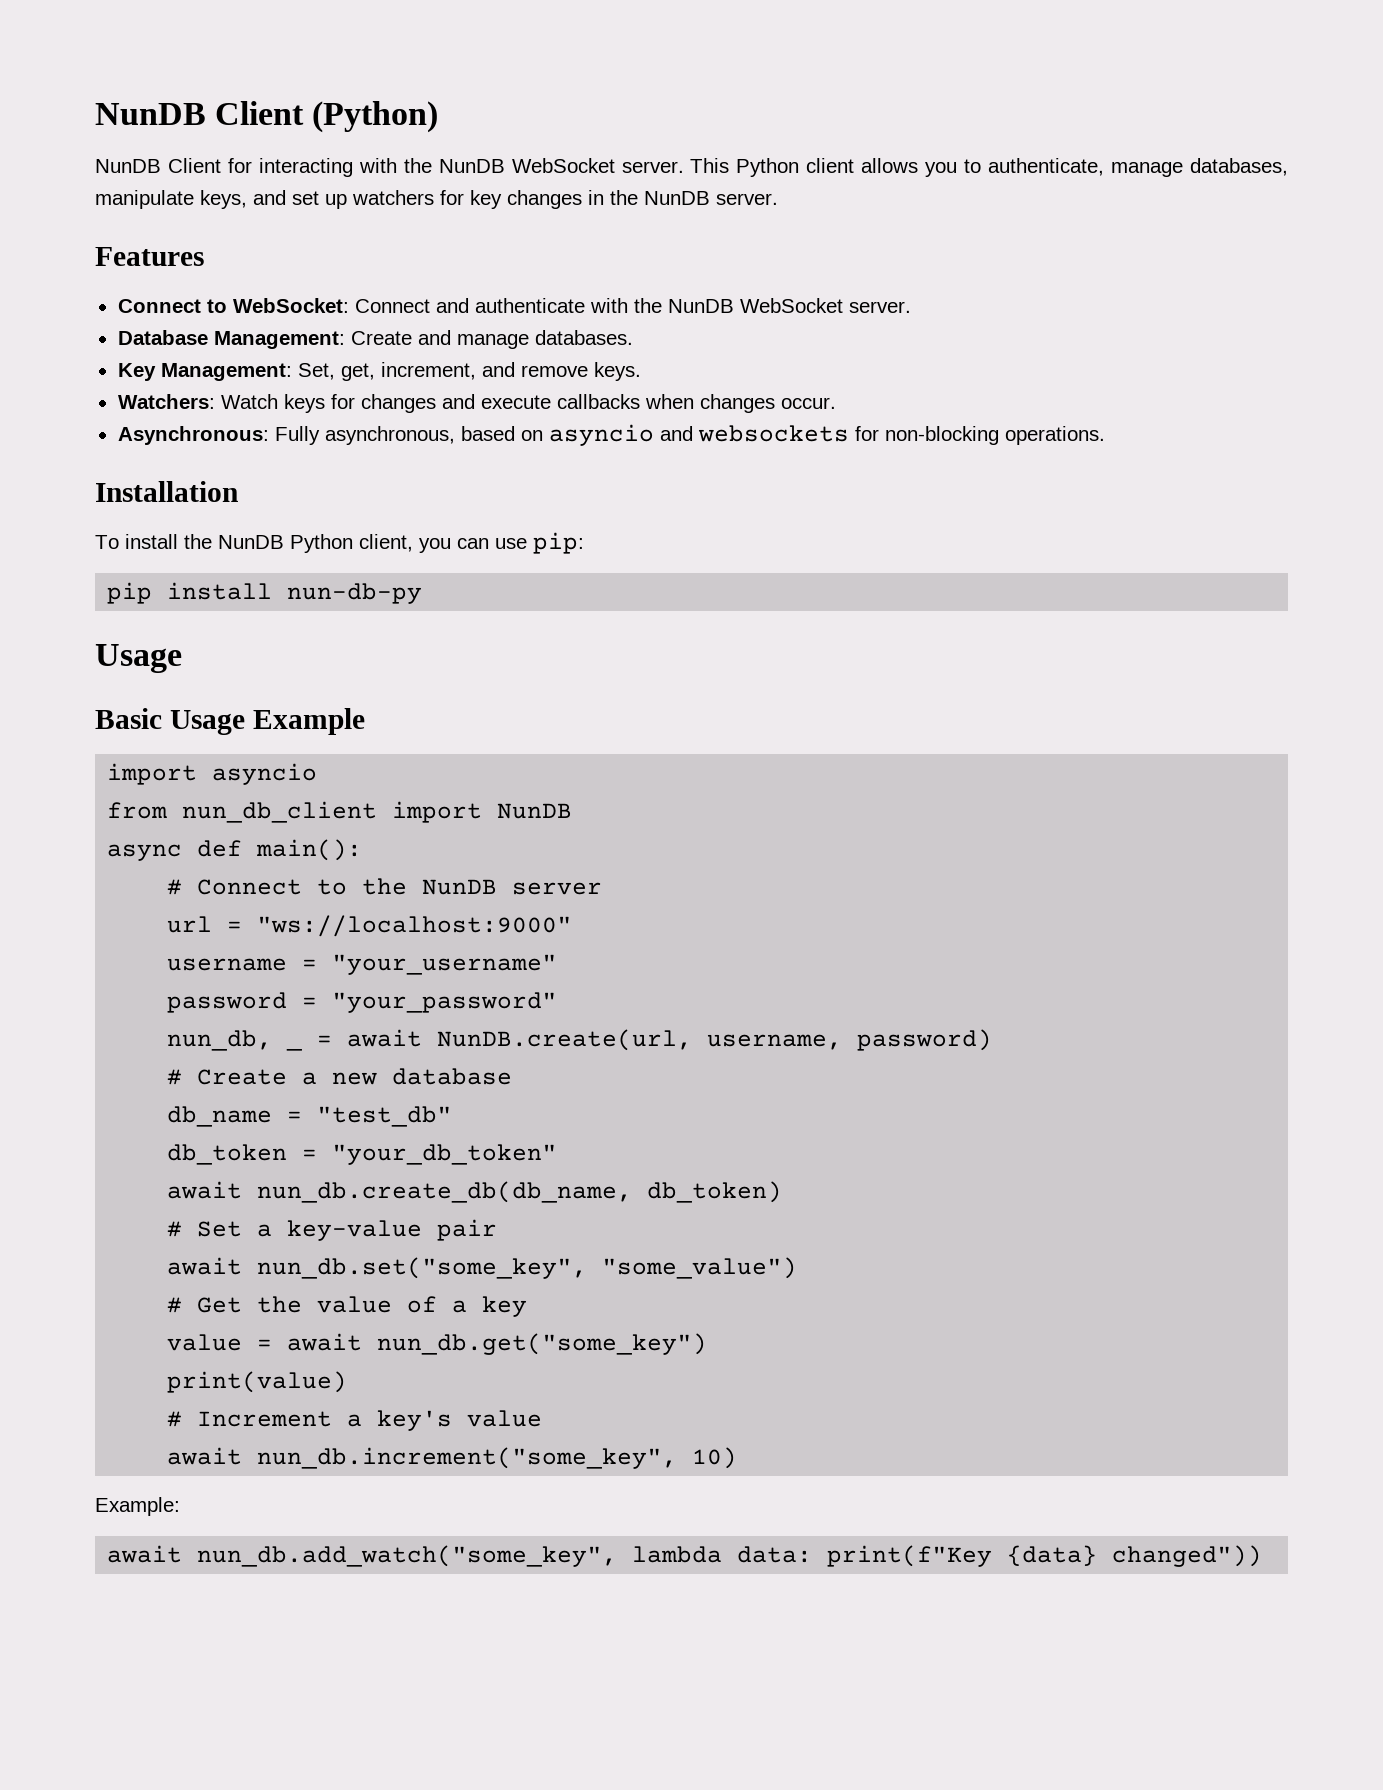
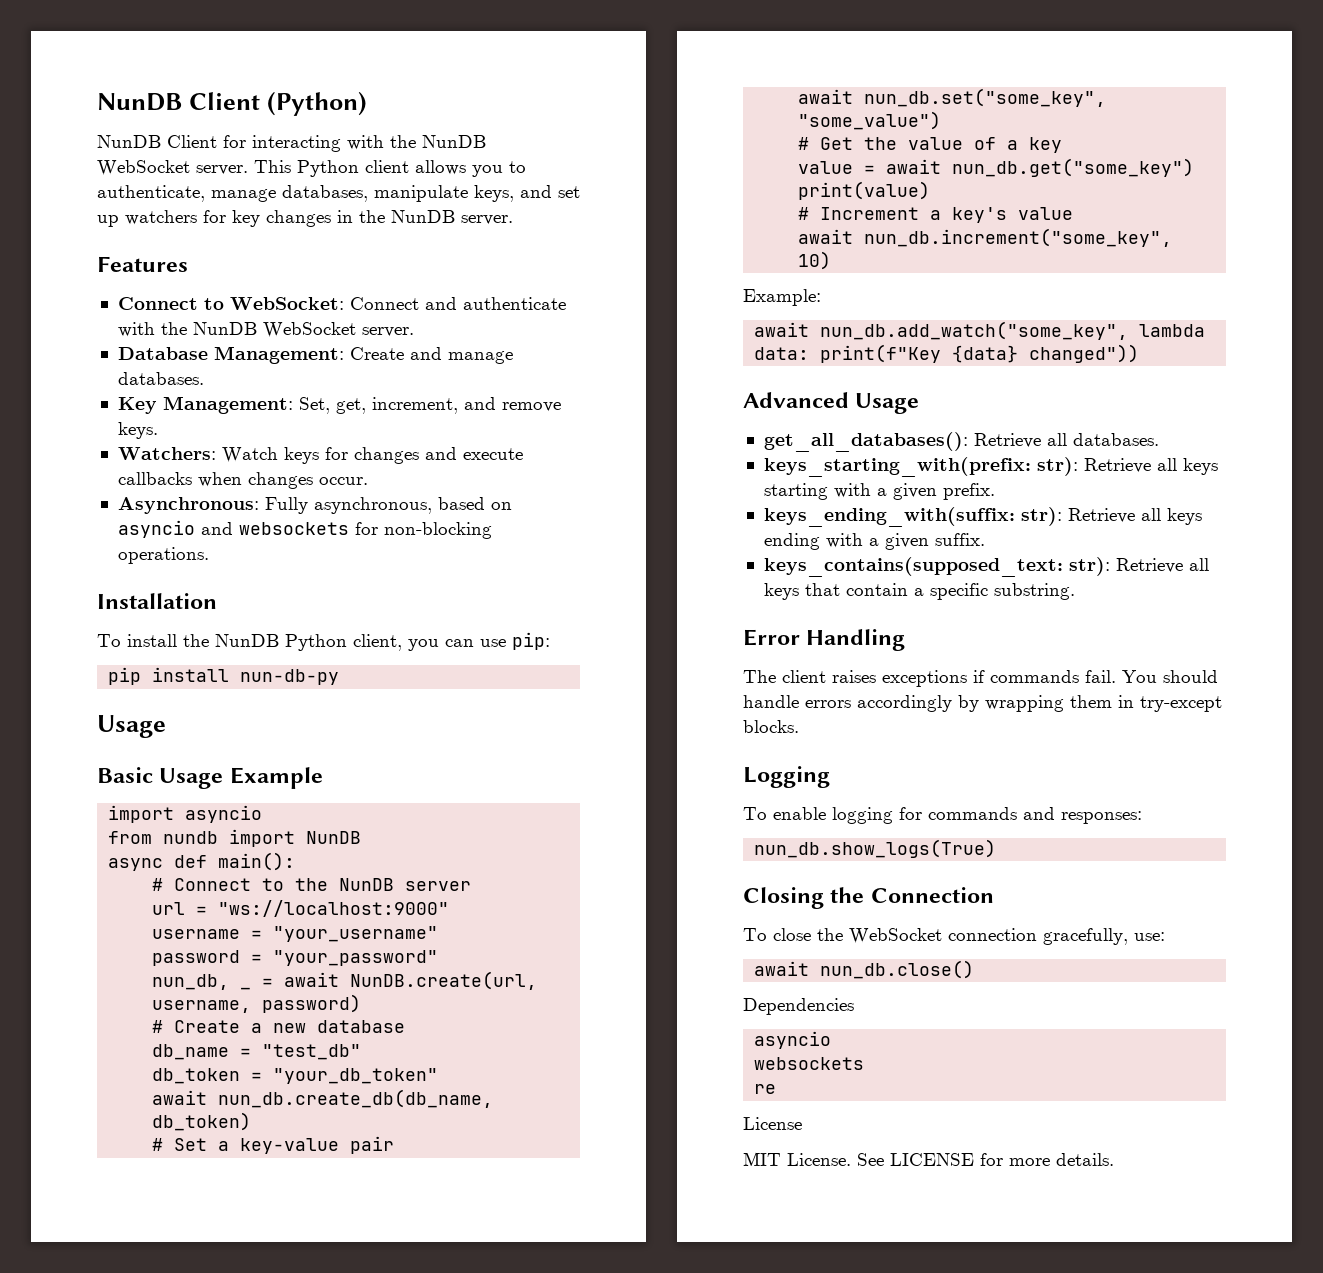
[182,801,378,823] nun_db_client -> [163,831,219,844] nundb
(1263, 1556) none -> [743,392,920,414] [763,432,1159,452] [763,457,1218,477] [763,483,995,500] [763,507,1202,527] [763,533,985,550] [763,557,1209,577] [763,583,1075,600] [743,629,906,651] [743,670,1218,687] [743,695,1222,712] [743,720,799,733] [743,766,830,788] [743,807,1142,824] [754,839,997,858] [743,887,994,909] [743,928,1165,945] [754,960,975,979] [743,998,854,1015] [754,1031,832,1049] [754,1057,865,1070] [754,1084,777,1094] [743,1117,802,1130] [743,1152,1114,1166] // Advanced Usage // get_all_databases(): Retrieve all databases. // keys_starting_with(prefix: str): Retrieve all keys starting with a given prefix. // keys_ending_with(suffix: str): Retrieve all keys ending with a given suffix. // keys_contains(supposed_text: str): Retrieve all keys that contain a specific substring. // Error Handling // The client raises exceptions if commands fail. You should handle errors accordingly by wrapping them in try-except blocks. // Logging // To enable logging for commands and responses: // nun_db.show_logs(True) // Closing the Connection // To close the WebSocket connection gracefully, use: // await nun_db.close() // Dependencies // asyncio // websockets // re // License // MIT License. See LICENSE for more details.

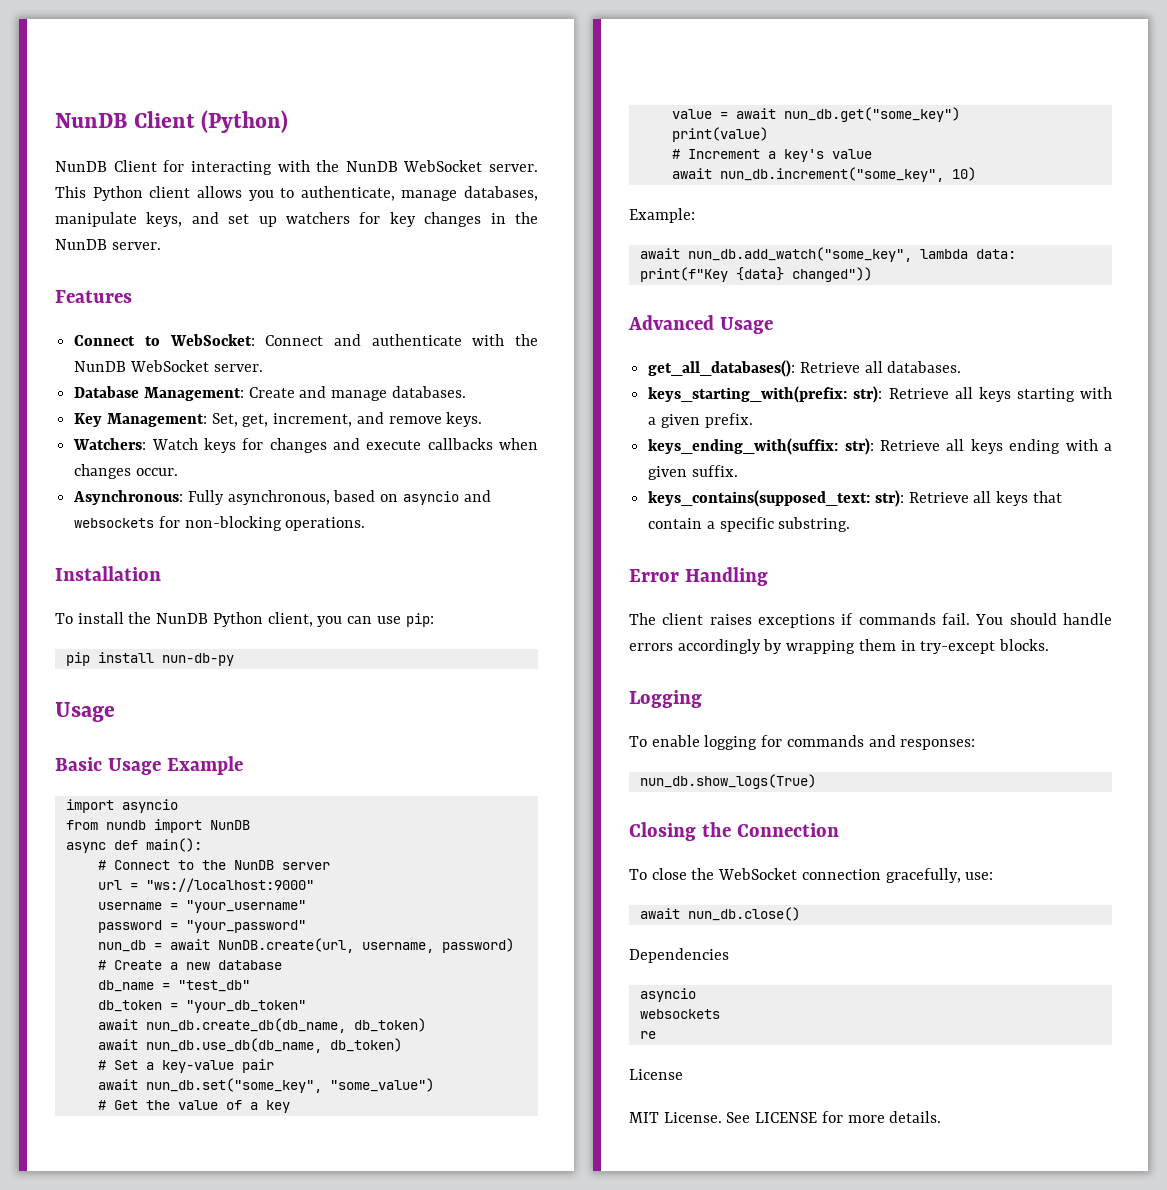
[152,974,252,990] nun_db, _ -> [97,940,146,952] nun_db
(252, 1121) none -> [97,1038,402,1053] // await nun_db.use_db(db_name, db_token)

